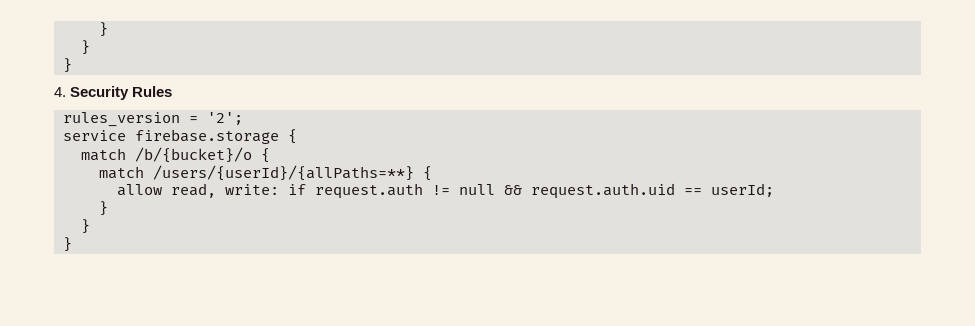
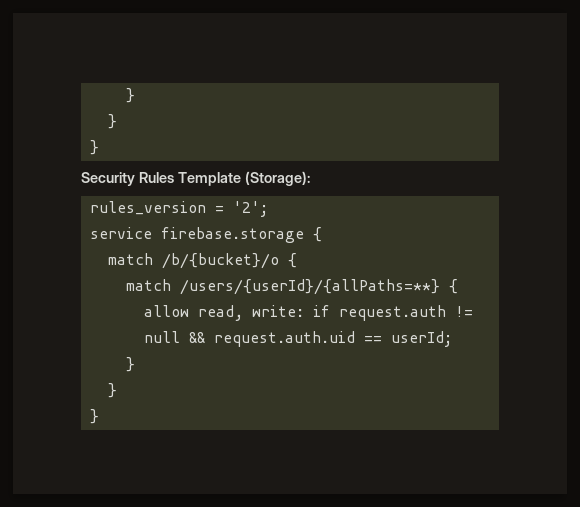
[54,87,66,97] 4. -> (99, 147) none
(173, 91) none -> [178,171,310,186] Template (Storage):

